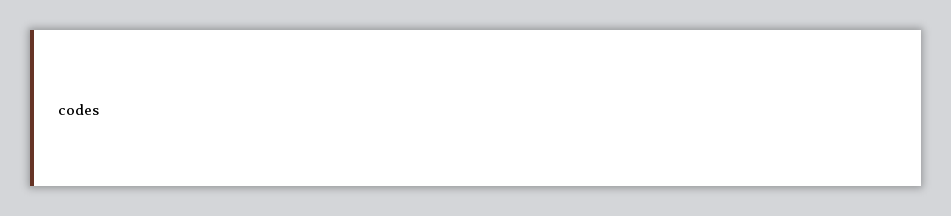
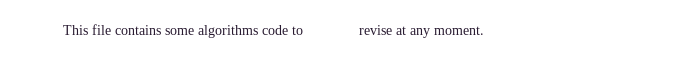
[58,104,99,115] codes -> [63,24,484,38] This file contains some algorithms code to revise at any moment.

